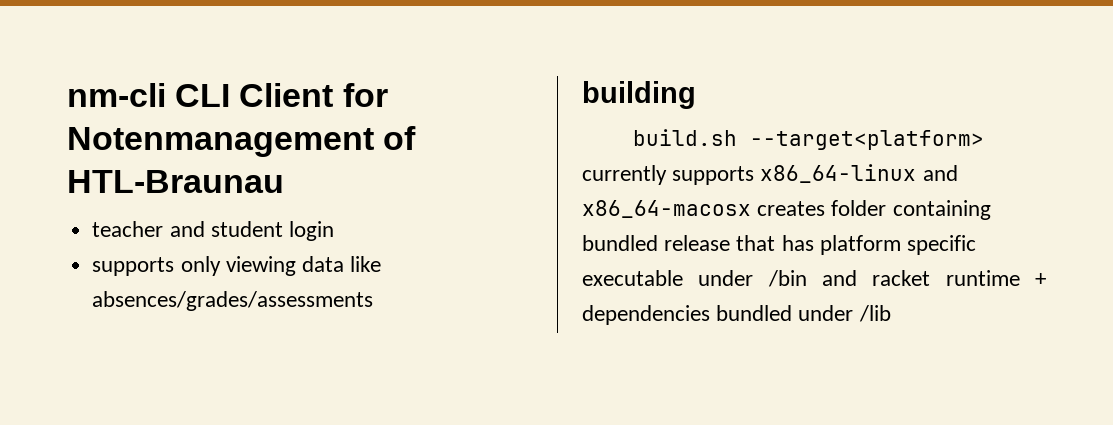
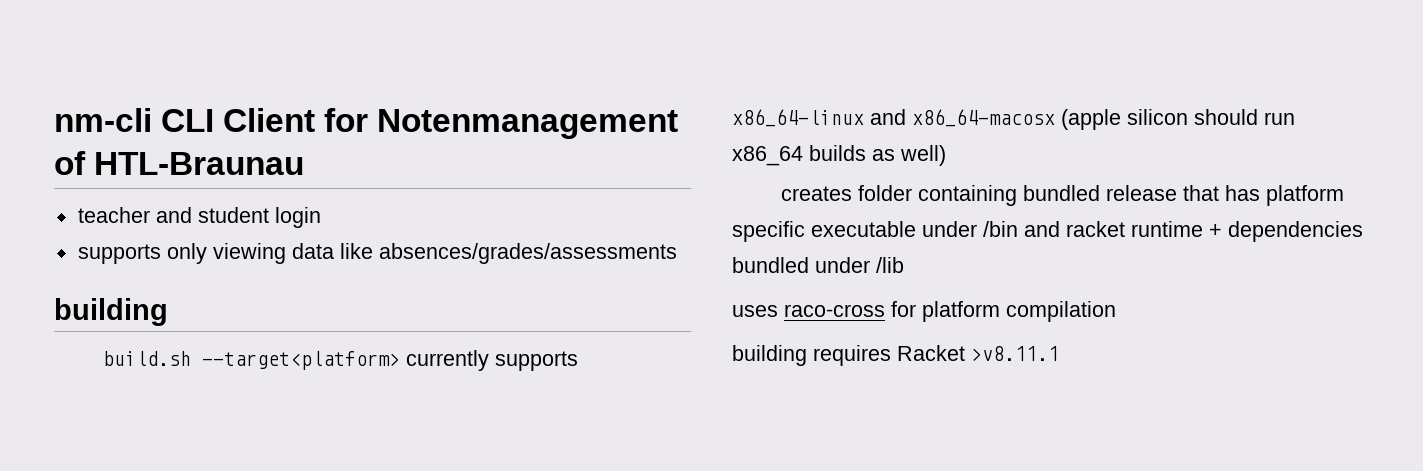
(751, 209) none -> [1061,109,1295,130] [732,145,946,166] (apple silicon should run x86_64 builds as well) //
(891, 313) none -> [732,301,1116,322] [732,345,1059,366] // uses raco-cross for platform compilation // building requires Racket >v8.11.1

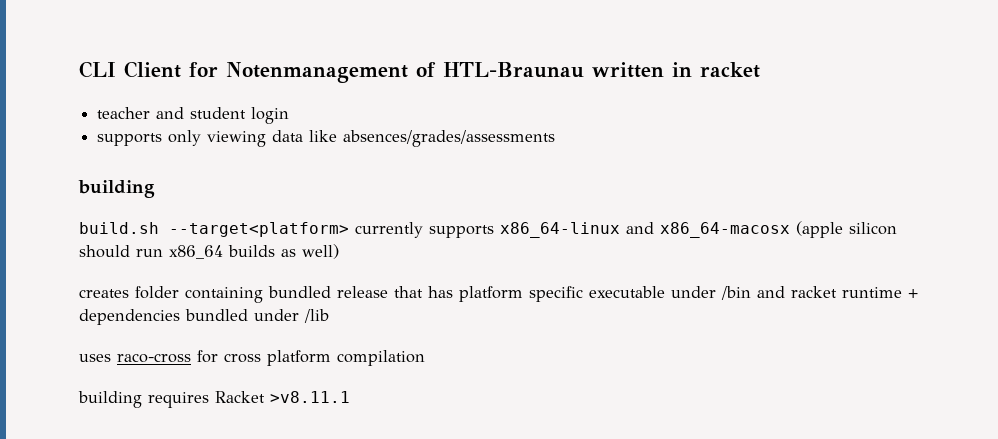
[54,108,152,132] nm-cli -> (79, 69) none
(305, 163) none -> [592,62,760,78] written in racket
(916, 309) none -> [224,353,261,363] cross

